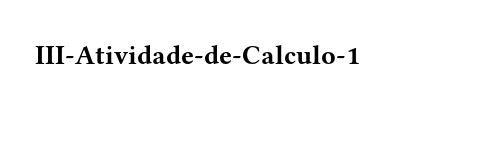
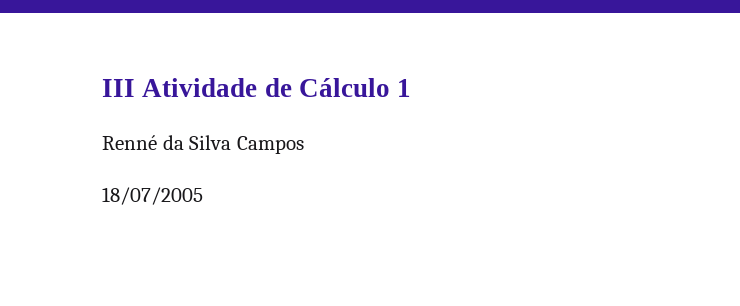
[35,45,360,64] III-Atividade-de-Calculo-1 -> [102,78,412,97] [102,135,304,154] [102,187,203,205] III Atividade de Cálculo 1 // Renné da Silva Campos // 18/07/2005

